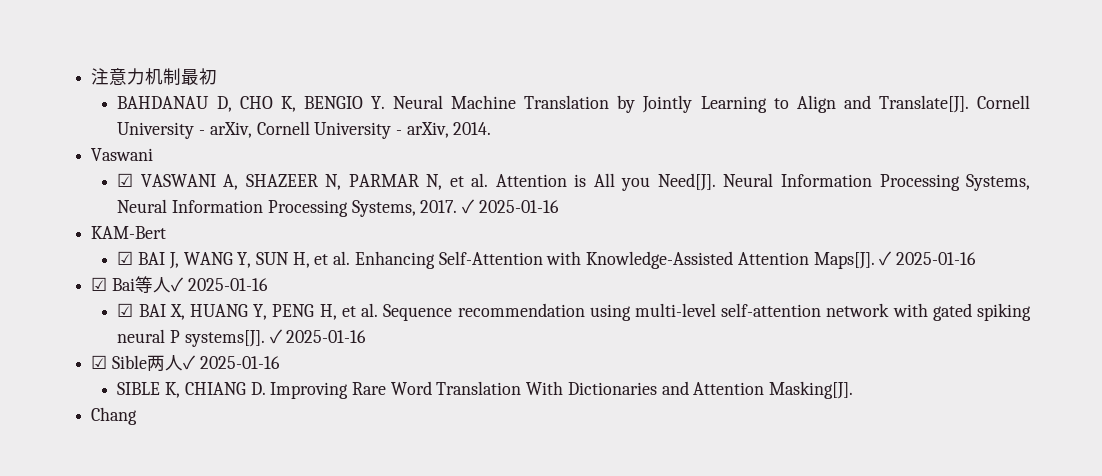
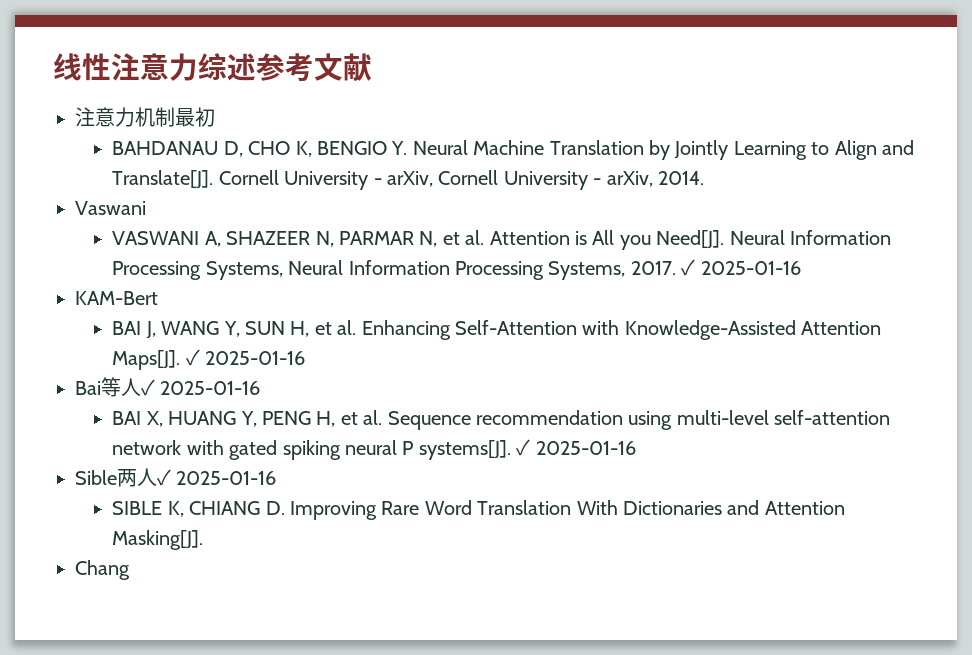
(91, 76) none -> [53,53,372,81] 线性注意力综述参考文献 //
[117,173,134,187] ☑ -> (146, 208) none
[117,251,134,265] ☑ -> (158, 298) none
[91,277,108,291] ☑ -> (306, 358) none
[117,303,134,317] ☑ -> (261, 388) none
[91,355,108,369] ☑ -> (636, 448) none

